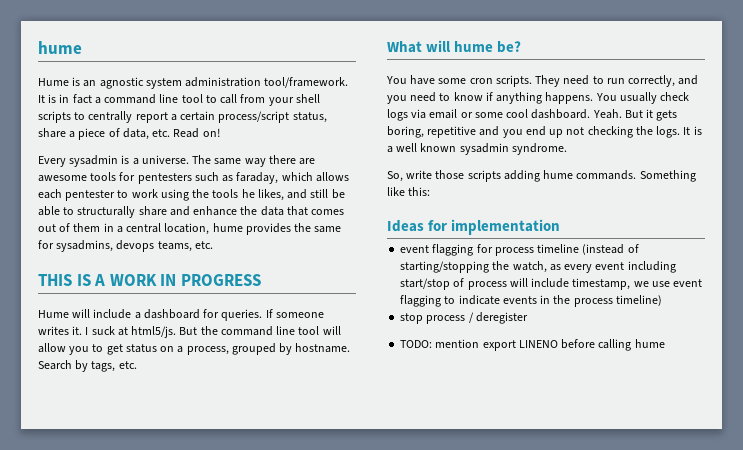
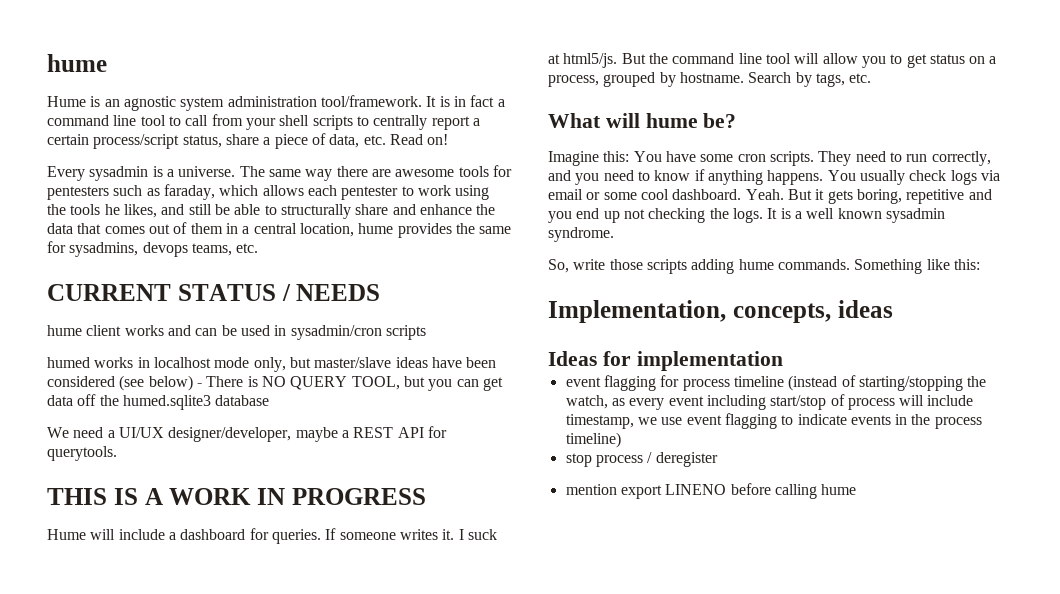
(213, 245) none -> [47,284,381,301] [47,325,426,340] [47,357,497,372] [47,375,503,391] [47,394,270,410] [47,426,447,442] [47,446,117,461] // CURRENT STATUS / NEEDS // hume client works and can be used in sysadmin/cron scripts // humed works in localhost mode only, but master/slave ideas have been considered (see below) - There is NO QUERY TOOL, but you can get data off the humed.sqlite3 database // We need a UI/UX designer/developer, maybe a REST API for querytools.
(522, 47) none -> [548,151,630,166] Imagine this:
(431, 191) none -> [548,300,893,323] // Implementation, concepts, ideas
[400,340,433,348] TODO: -> (718, 459) none

